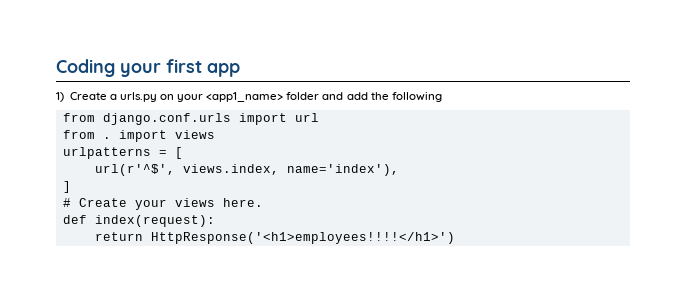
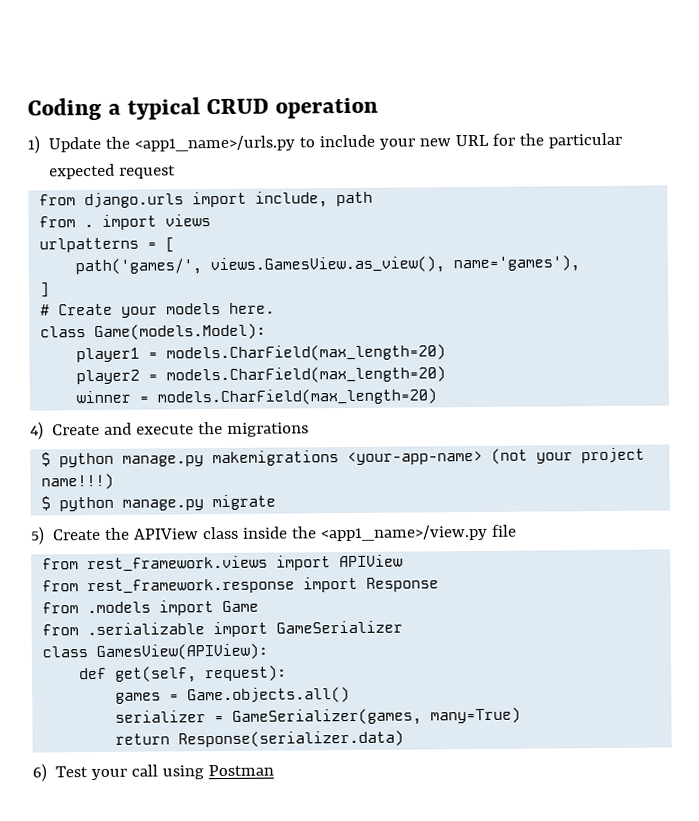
[120,59,240,77] [56,92,442,102] [62,113,319,125] your first app // 1) Create a urls.py on your <app1_name> folder and add the following // from django.conf.urls import url -> [108,97,379,120] [27,132,623,154] [49,163,177,180] [39,191,374,209] a typical CRUD operation // 1) Update the <app1_name>/urls.py to include your new URL for the particular expected request // from django.urls import include, path
[94,164,399,176] url(r'^$', views.index, name='index'), -> [75,255,581,276] path('games/', views.GamesView.as_view(), name='games'),
[174,198,215,207] views -> [166,303,222,315] models
[62,215,215,227] [94,232,455,244] def index(request): // return HttpResponse('<h1>employees!!!!</h1>') -> [40,323,267,341] [76,344,447,363] [76,366,447,385] [76,388,438,406] [30,421,310,440] [41,447,646,468] [41,473,115,490] [41,494,277,512] [30,524,517,545] [42,554,404,573] [42,576,440,595] [42,600,260,616] [42,620,404,638] [42,643,269,660] [79,665,288,683] [115,687,351,704] [115,707,522,726] [115,730,405,748] [32,763,275,782] class Game(models.Model): // player1 = models.CharField(max_length=20) // player2 = models.CharField(max_length=20) // winner = models.CharField(max_length=20) // 4) Create and execute the migrations // $ python manage.py makemigrations <your-app-name> (not your project name!!!) // $ python manage.py migrate // 5) Create the APIView class inside the <app1_name>/view.py file // from rest_framework.views import APIView // from rest_framework.response import Response // from .models import Game // from .serializable import GameSerializer // class GamesView(APIView): // def get(self, request): // games = Game.objects.all() // serializer = GameSerializer(games, many=True) // return Response(serializer.data) // 6) Test your call using Postman

